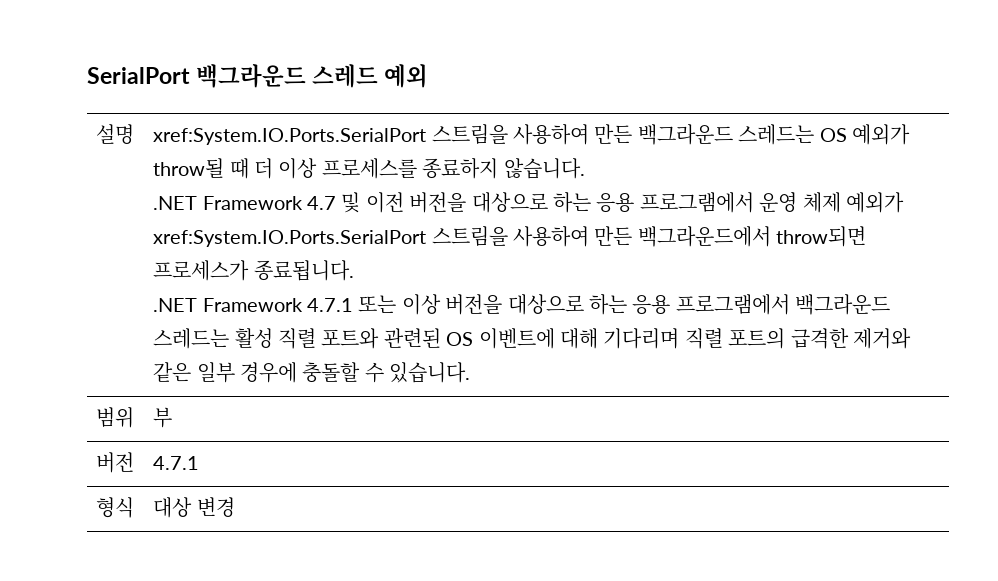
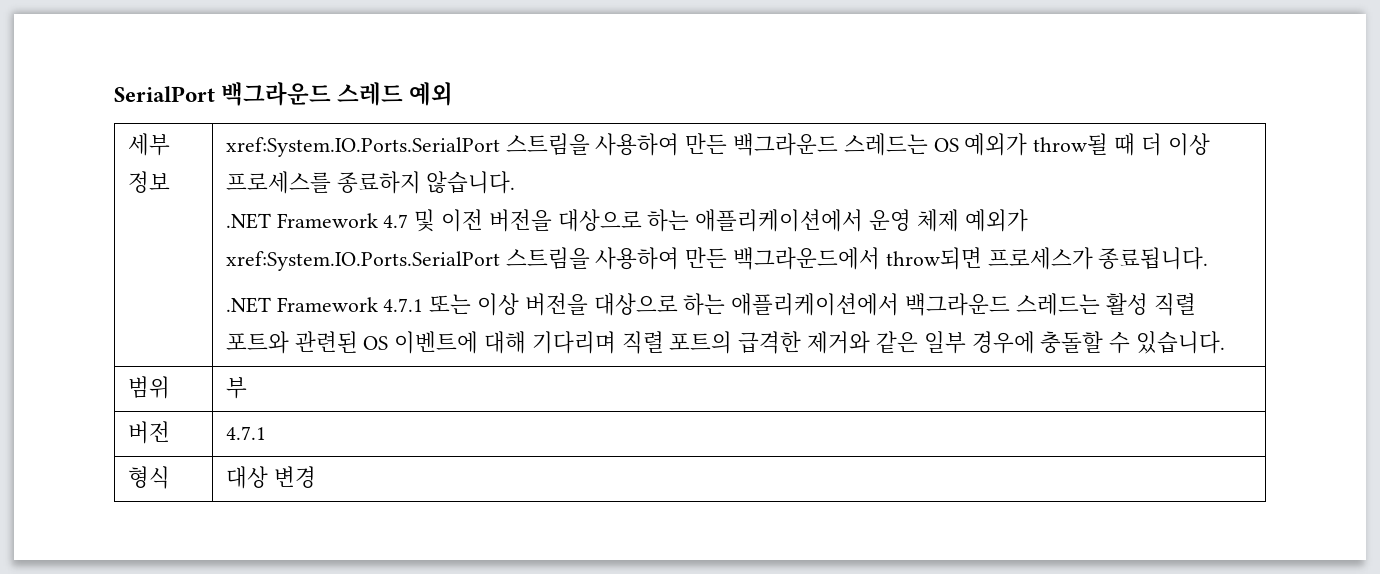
[96,124,135,144] 설명 -> [127,133,170,156] [127,171,170,193] 세부 정보
[596,192,754,213] 응용 프로그램에서 -> [695,209,864,232] 애플리케이션에서
[632,294,790,315] 응용 프로그램에서 -> [731,293,900,316] 애플리케이션에서

